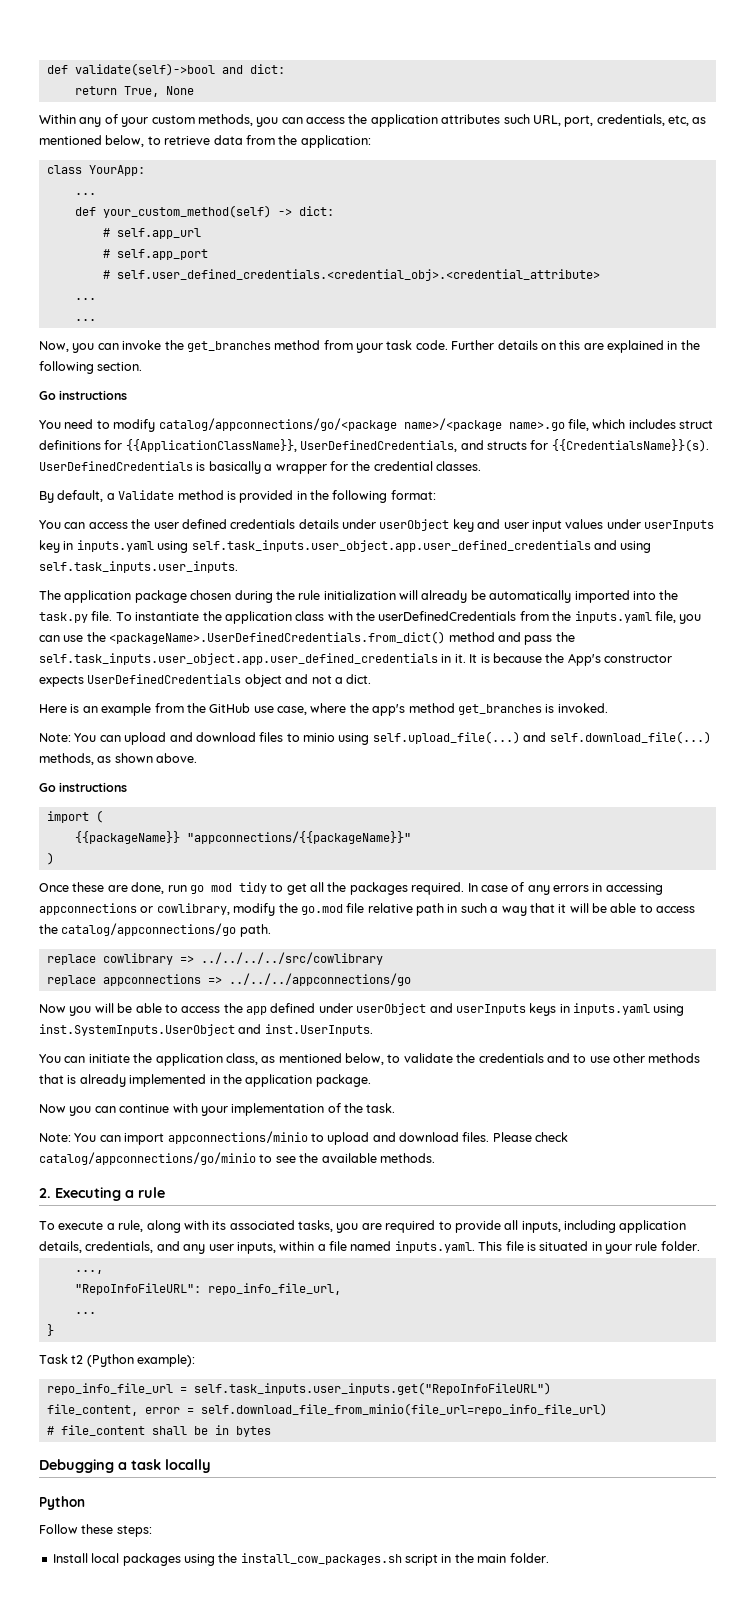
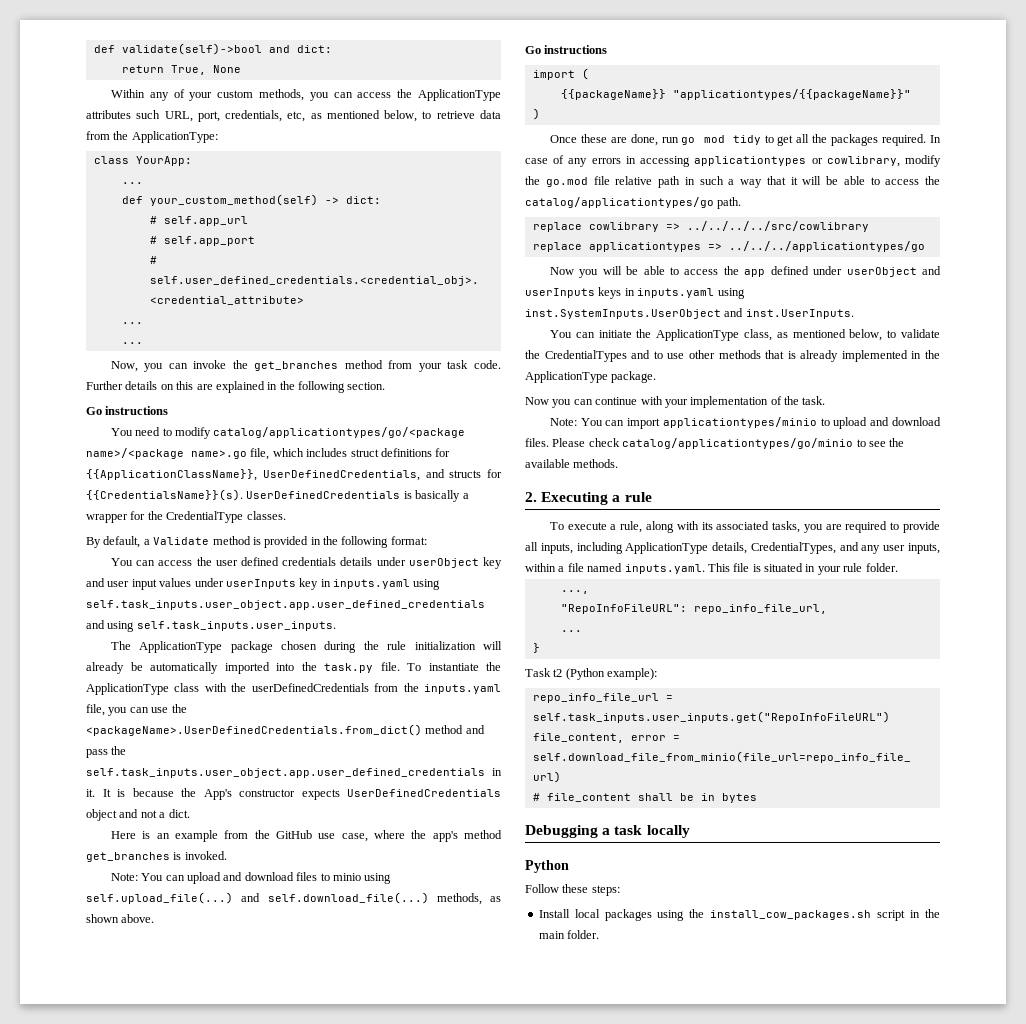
[370,114,438,127] application -> [417,89,501,101] ApplicationType
[300,135,371,148] application: -> [131,131,218,143] ApplicationType:
[158,418,397,431] catalog/appconnections/go/<package -> [213,427,466,438] catalog/applicationtypes/go/<package
[373,461,433,471] credential -> [166,511,244,523] CredentialType
[64,590,132,603] application -> [139,641,223,653] ApplicationType
[224,611,292,624] application -> [86,683,169,695] ApplicationType
[186,831,411,844] "appconnections/{{packageName}}" -> [672,89,911,100] "applicationtypes/{{packageName}}"
[39,903,137,915] appconnections -> [694,156,807,166] applicationtypes
[61,923,237,936] catalog/appconnections/go -> [525,197,714,208] catalog/applicationtypes/go
[102,973,411,986] appconnections => ../../../appconnections/go -> [588,241,925,252] applicationtypes => ../../../applicationtypes/go
[155,1053,223,1066] application -> [656,329,740,341] ApplicationType
[478,1053,544,1063] credentials -> [544,350,627,362] CredentialTypes
[245,1074,313,1087] application -> [525,371,608,383] ApplicationType
[167,1131,308,1144] appconnections/minio -> [662,417,817,428] applicationtypes/minio
[39,1152,256,1165] catalog/appconnections/go/minio -> [622,438,854,449] catalog/applicationtypes/go/minio
[619,1220,687,1233] [39,1241,154,1253] application details, credentials, -> [625,542,836,554] ApplicationType details, CredentialTypes,

